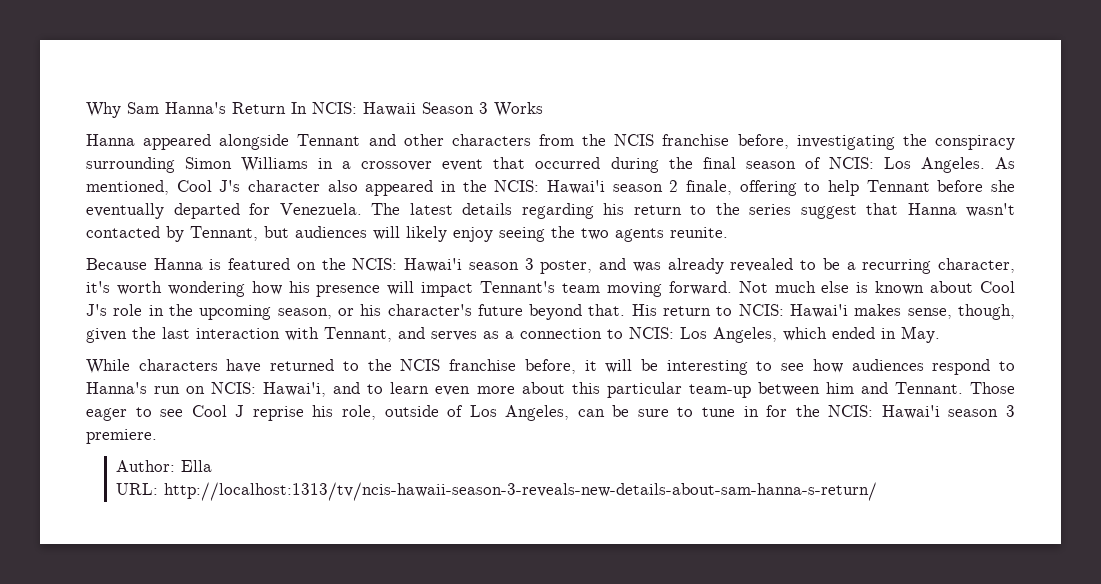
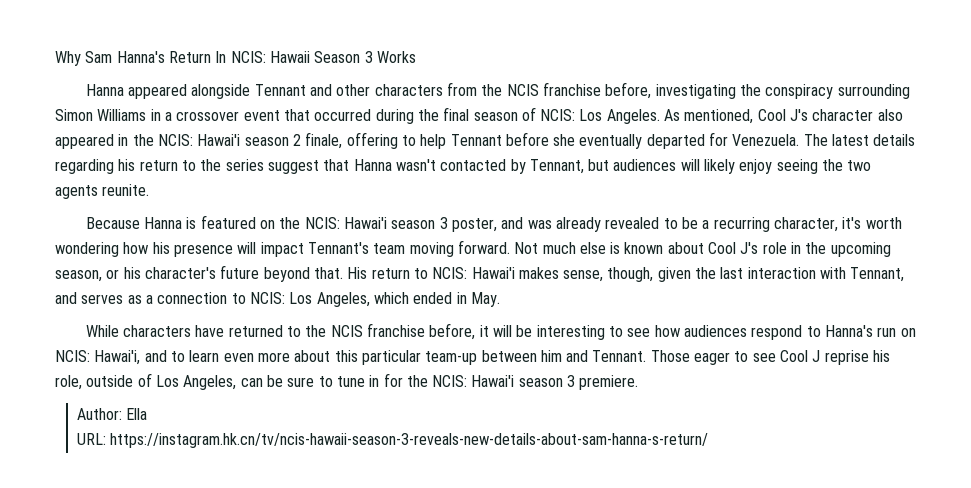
[163,482,877,501] http://localhost:1313/tv/ncis-hawaii-season-3-reveals-new-details-about-sam-hanna-s-return/ -> [110,433,709,448] https://instagram.hk.cn/tv/ncis-hawaii-season-3-reveals-new-details-about-sam-hanna-s-return/

